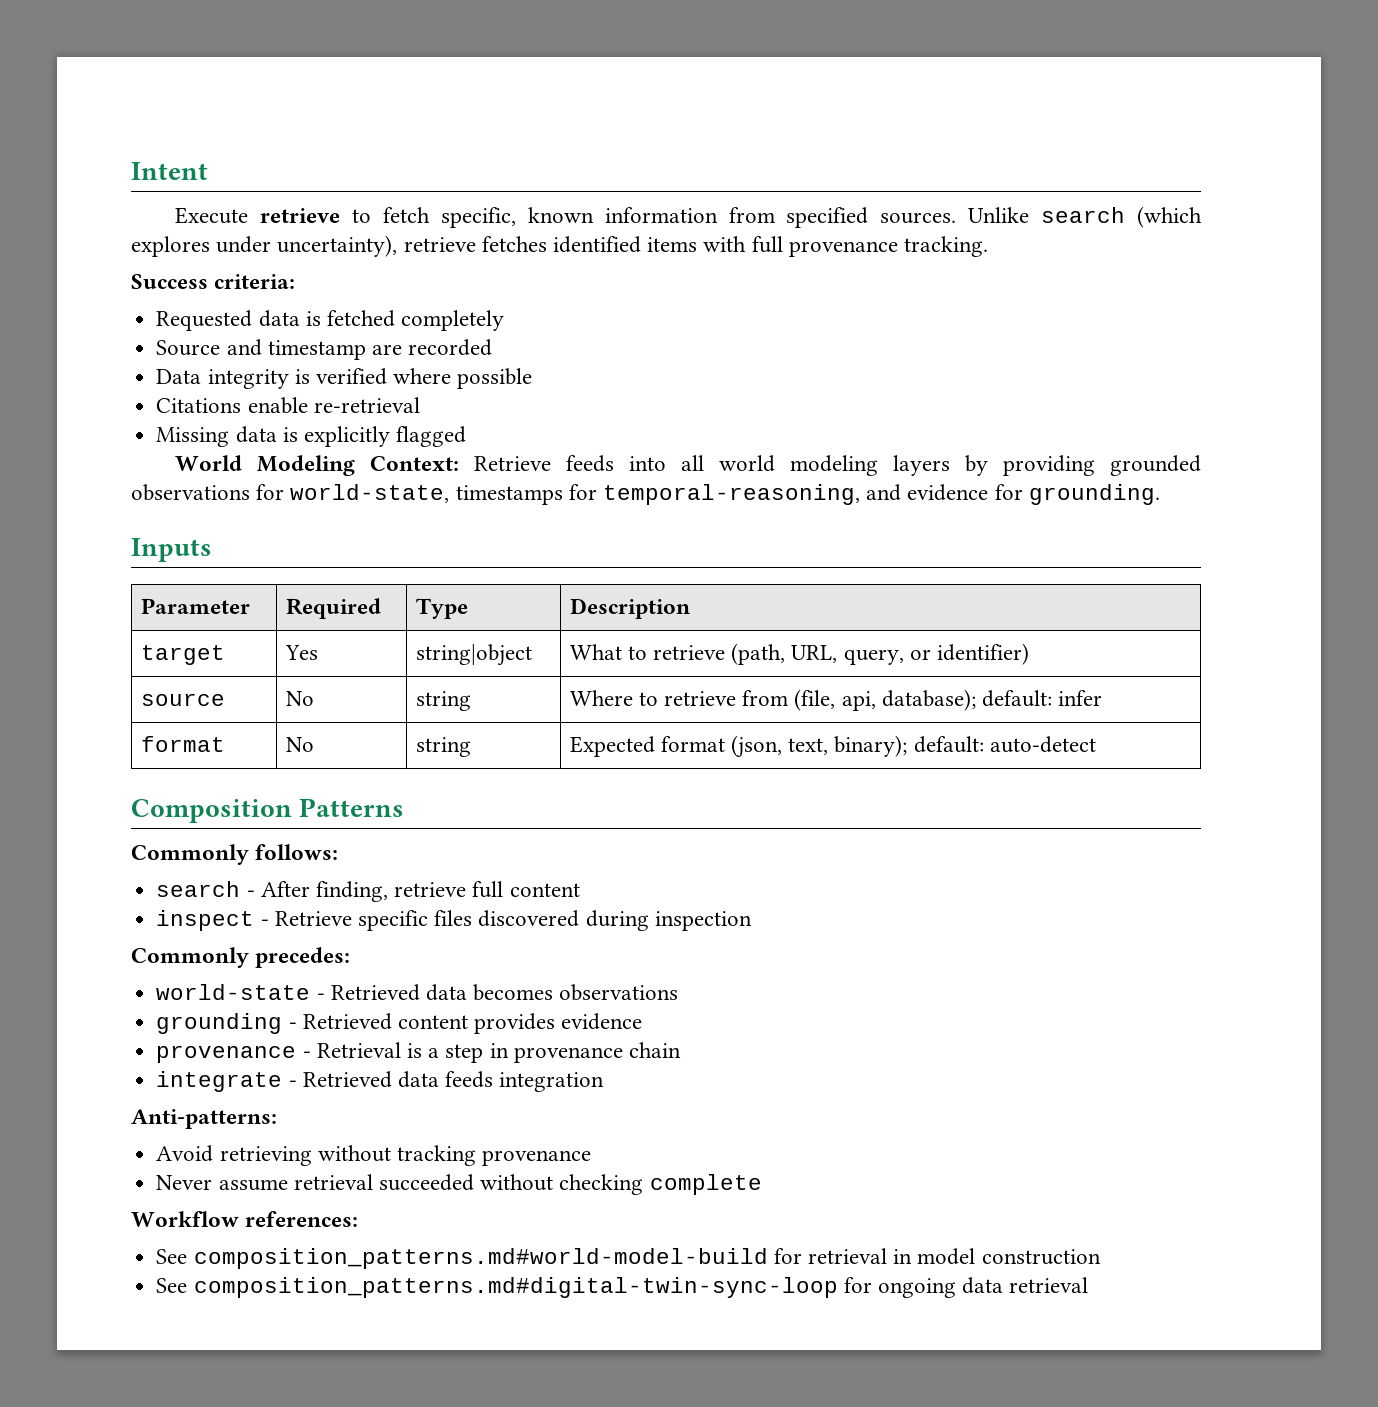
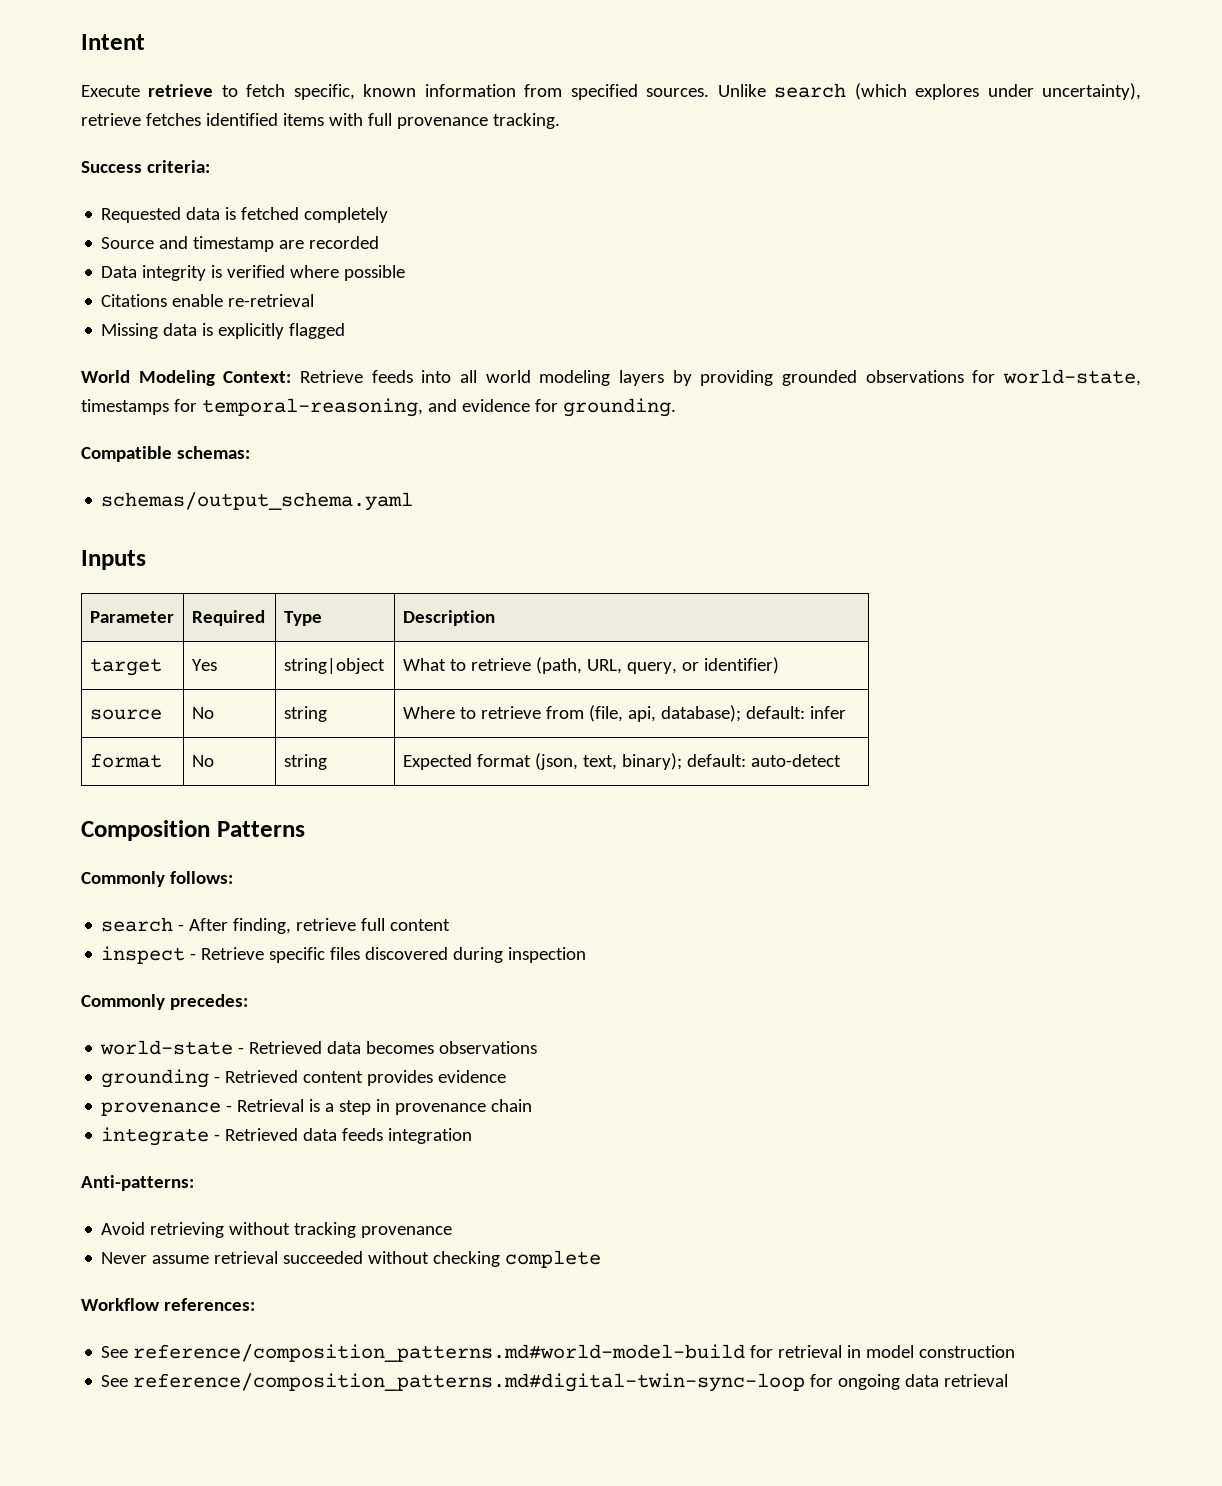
(1160, 494) none -> [81,446,250,462] [101,492,414,511] // Compatible schemas: // schemas/output_schema.yaml
[193,1248,768,1269] composition_patterns.md#world-model-build -> [133,1344,746,1362] reference/composition_patterns.md#world-model-build
[193,1277,838,1298] composition_patterns.md#digital-twin-sync-loop -> [133,1373,806,1392] reference/composition_patterns.md#digital-twin-sync-loop

